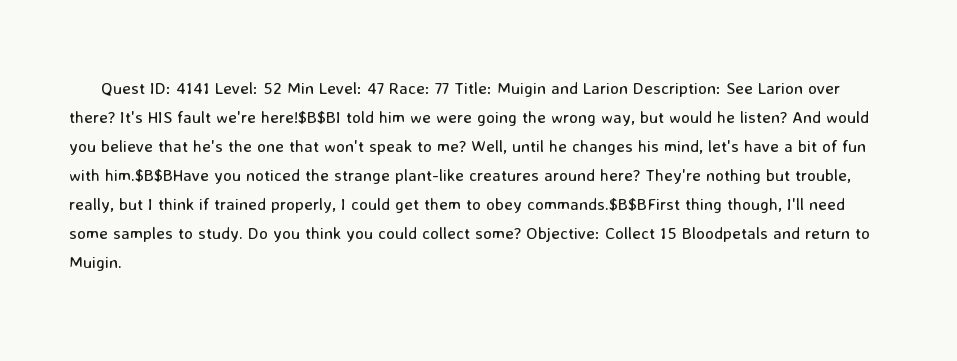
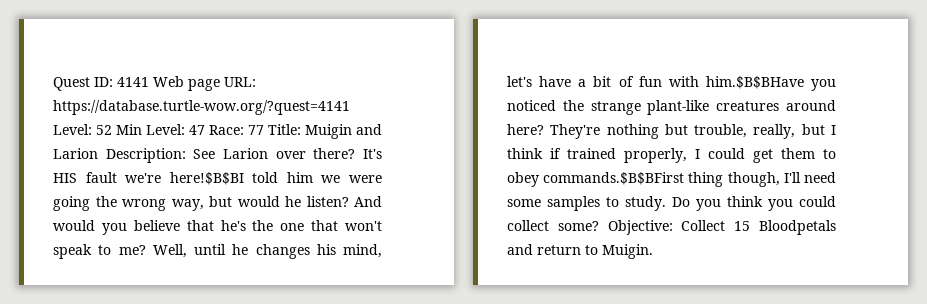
(211, 88) none -> [153,76,256,91] [53,100,350,115] Web page URL: https://database.turtle-wow.org/?quest=4141

